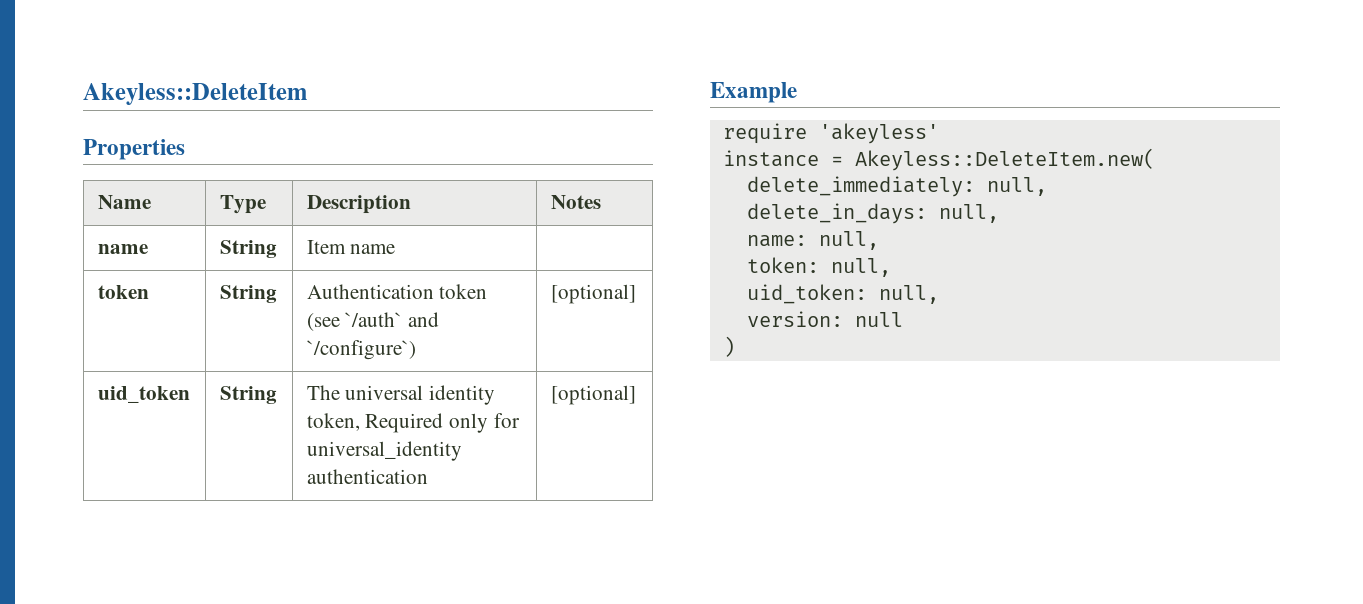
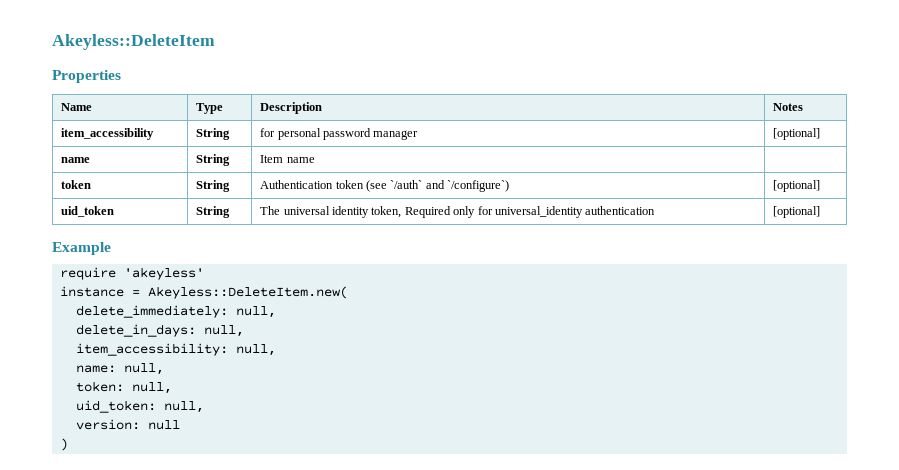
(601, 202) none -> [61,128,155,140] [196,128,231,140] [260,128,419,140] [773,128,821,140] // item_accessibility | String | for personal password manager | [optional]
(999, 213) none -> [75,343,276,356] // item_accessibility: null,

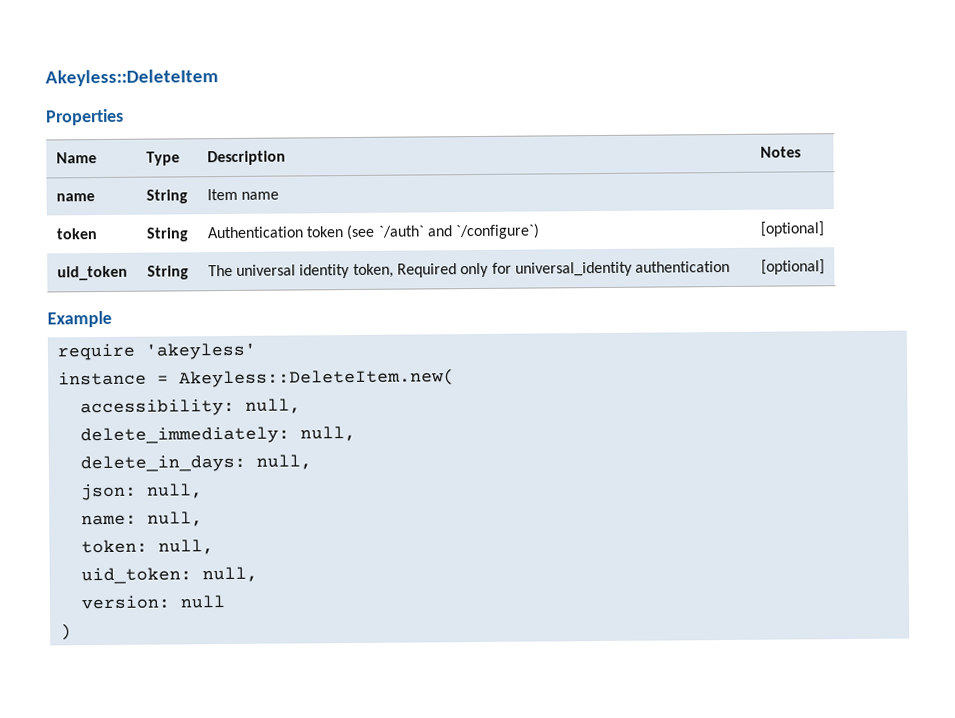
[61,128,155,140] [196,128,231,140] [260,128,419,140] [773,128,821,140] // item_accessibility | String | for personal password manager | [optional] -> (801, 152) none
(348, 292) none -> [79,398,301,417] // accessibility: null,
[75,343,228,356] item_accessibility: -> [79,483,137,501] json:

